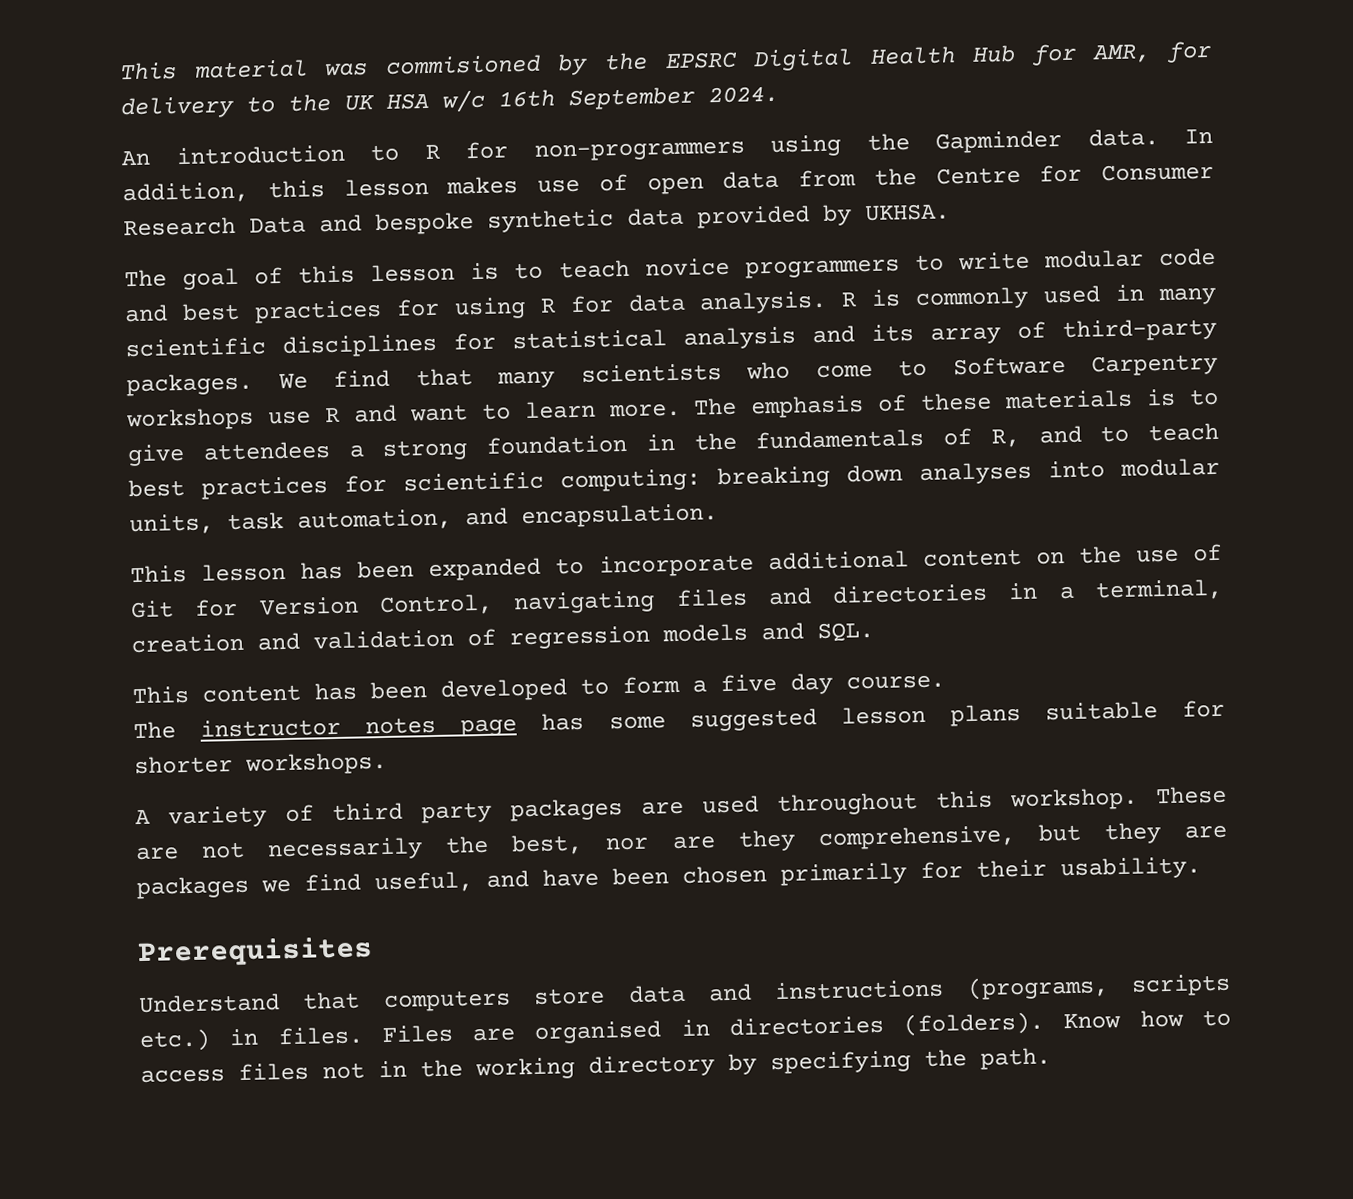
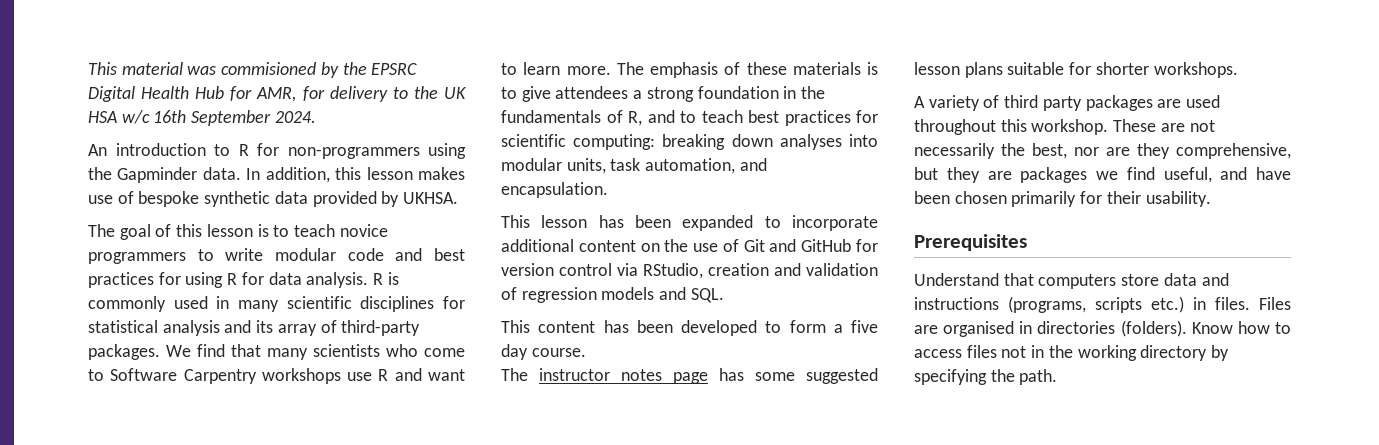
[646,162,1214,195] [123,214,362,237] open data from the Centre for Consumer Research Data and -> (134, 197) none
[194,578,1223,617] for Version Control, navigating files and directories in a terminal, -> [769,239,878,252] [501,263,703,279] and GitHub for version control via RStudio,

